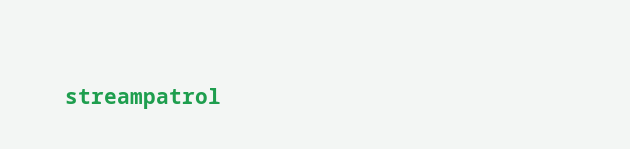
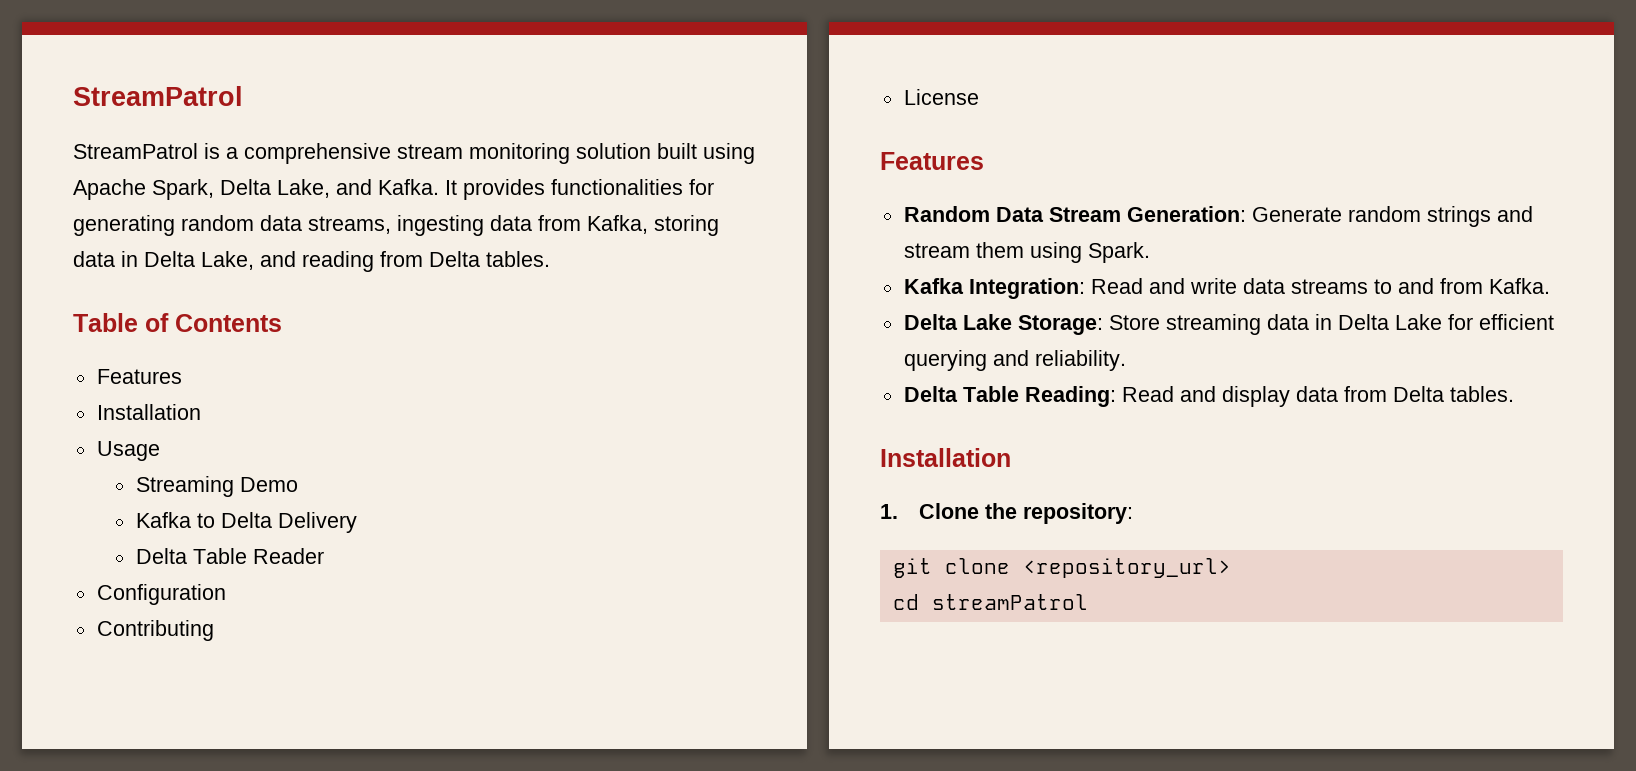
[65,88,221,109] streampatrol -> [73,86,243,106] [73,143,755,164] [73,179,714,200] [73,215,719,236] [73,251,550,272] [73,313,282,332] [96,369,182,384] [96,404,201,420] [96,441,160,461] [135,476,298,497] [135,512,357,533] [135,548,324,564] [96,584,226,605] [96,620,214,641] [903,89,979,105] [880,152,984,170] [903,206,1533,227] [903,242,1150,263] [903,278,1550,299] [903,314,1554,335] [903,350,1126,371] [903,386,1514,407] [880,448,1011,467] [880,503,1133,524] [892,558,1231,578] [892,594,1088,610] StreamPatrol // StreamPatrol is a comprehensive stream monitoring solution built using Apache Spark, Delta Lake, and Kafka. It provides functionalities for generating random data streams, ingesting data from Kafka, storing data in Delta Lake, and reading from Delta tables. // Table of Contents // Features // Installation // Usage // Streaming Demo // Kafka to Delta Delivery // Delta Table Reader // Configuration // Contributing // License // Features // Random Data Stream Generation: Generate random strings and stream them using Spark. // Kafka Integration: Read and write data streams to and from Kafka. // Delta Lake Storage: Store streaming data in Delta Lake for efficient querying and reliability. // Delta Table Reading: Read and display data from Delta tables. // Installation // 1. Clone the repository: // git clone <repository_url> // cd streamPatrol

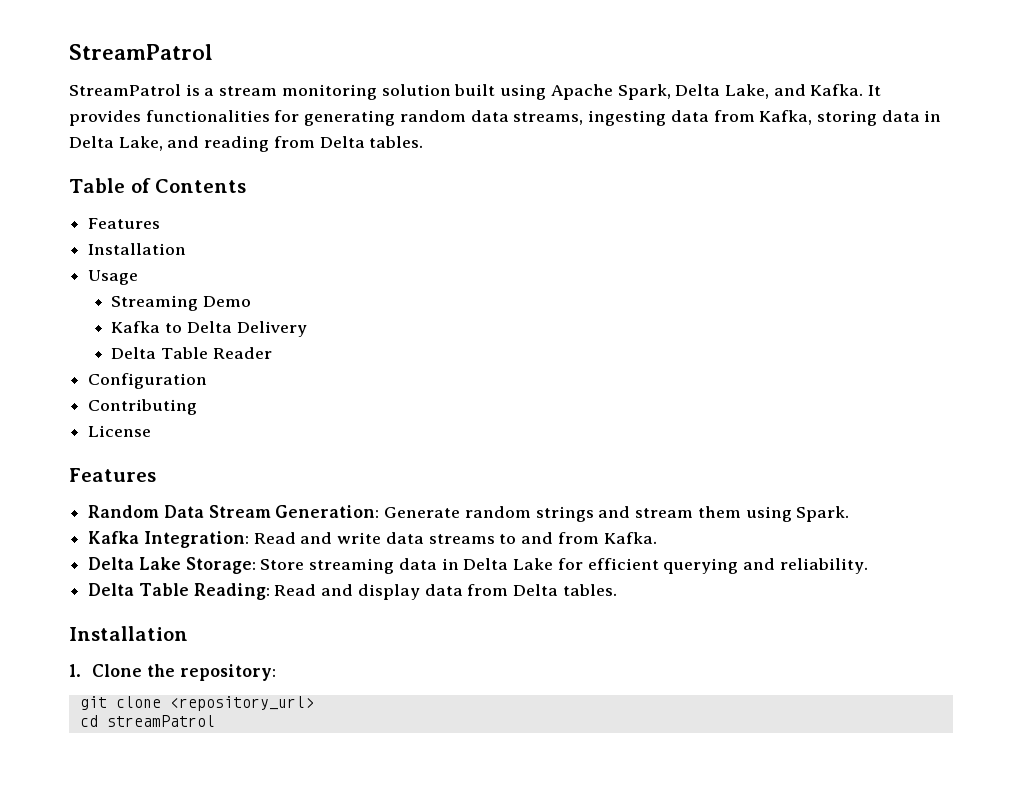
[244,143,391,164] comprehensive -> (215, 92) none

